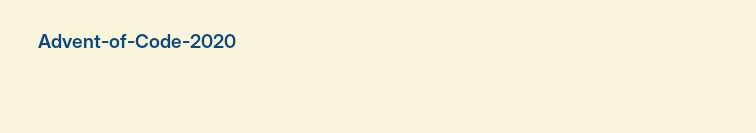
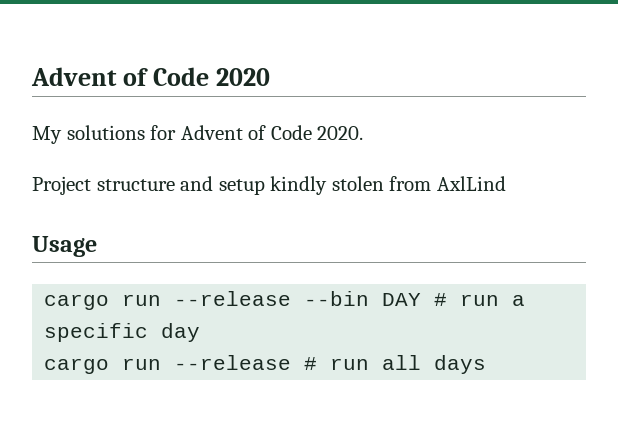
[38,34,236,48] Advent-of-Code-2020 -> [31,67,271,86] [32,125,364,144] [32,176,506,195] [32,236,97,257] [44,291,526,310] [44,323,201,342] [44,355,487,374] Advent of Code 2020 // My solutions for Advent of Code 2020. // Project structure and setup kindly stolen from AxlLind // Usage // cargo run --release --bin DAY # run a specific day // cargo run --release # run all days

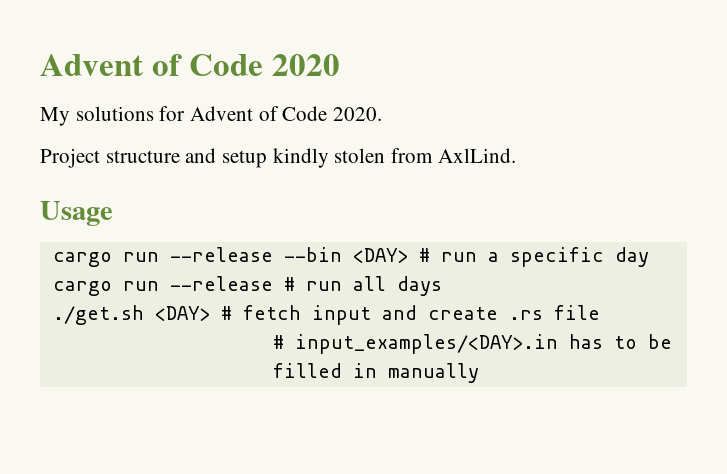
[436,176,506,191] AxlLind -> [437,148,516,163] AxlLind.
[382,293,422,306] DAY -> [352,248,408,263] <DAY>
(487, 364) none -> [52,305,600,325] [272,334,672,354] [272,363,479,383] // ./get.sh <DAY> # fetch input and create .rs file // # input_examples/<DAY>.in has to be filled in manually

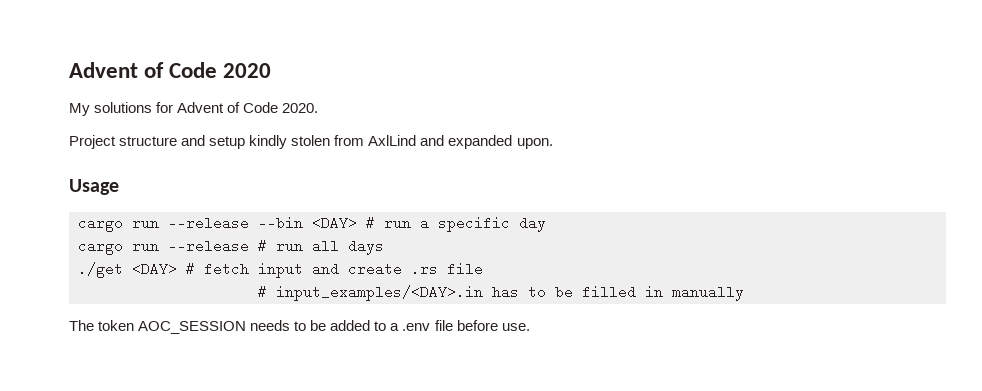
[437,148,516,163] AxlLind. -> [368,135,553,149] AxlLind and expanded upon.
[52,305,144,325] ./get.sh -> [78,262,123,278] ./get
(479, 373) none -> [69,320,530,334] // The token AOC_SESSION needs to be added to a .env file before use.

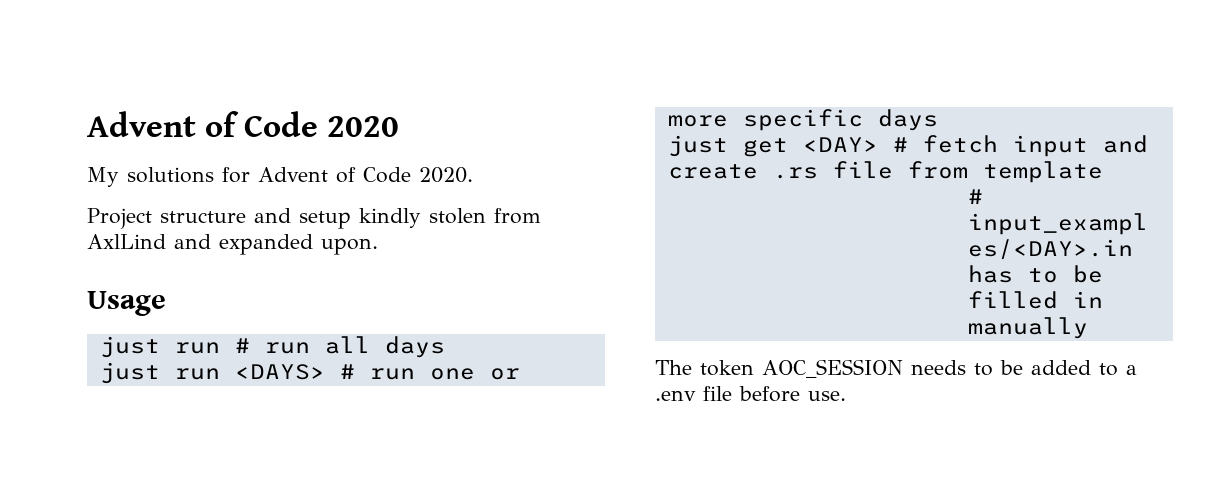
[78,216,546,232] [78,239,384,255] [78,262,123,278] cargo run --release --bin <DAY> # run a specific day // cargo run --release # run all days // ./get -> [99,336,445,358] [99,362,520,384] [667,109,938,131] [667,135,788,157] just run # run all days // just run <DAYS> # run one or more specific days // just get
(483, 269) none -> [907,161,1103,183] from template

